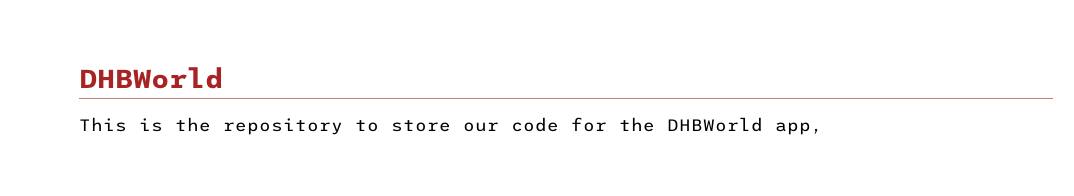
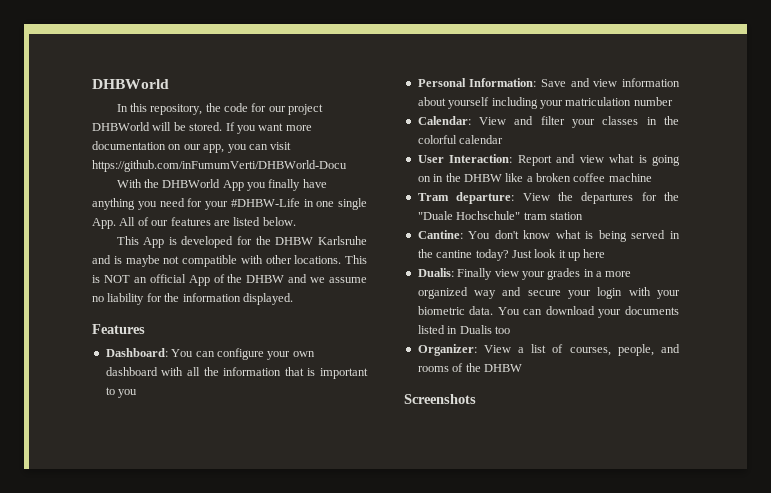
[79,117,823,135] This is the repository to store our code for the DHBWorld app, -> [116,103,324,115] [92,122,312,134] [92,141,292,153] [92,160,347,172] [116,179,327,191] [92,198,367,210] [92,217,296,229] [116,236,367,248] [92,255,367,267] [92,274,367,286] [92,293,293,305] [92,324,145,334] [105,348,315,360] [105,367,368,379] [105,387,138,398] [417,78,680,87] [417,97,673,109] [417,116,679,128] [417,135,504,144] [417,154,680,166] [417,173,652,182] [417,192,679,204] [417,211,583,220] [417,230,680,242] [417,249,606,261] [417,268,632,280] [417,287,680,299] [417,306,679,318] [417,325,510,334] [417,344,680,356] [417,363,522,372] [404,394,476,404] In this repository, the code for our project DHBWorld will be stored. If you want more documentation on our app, you can visit https://github.com/inFumumVerti/DHBWorld-Docu // With the DHBWorld App you finally have anything you need for your #DHBW-Life in one single App. All of our features are listed below. // This App is developed for the DHBW Karlsruhe and is maybe not compatible with other locations. This is NOT an official App of the DHBW and we assume no liability for the information displayed. // Features // Dashboard: You can configure your own dashboard with all the information that is important to you // Personal Information: Save and view information about yourself including your matriculation number // Calendar: View and filter your classes in the colorful calendar // User Interaction: Report and view what is going on in the DHBW like a broken coffee machine // Tram departure: View the departures for the "Duale Hochschule" tram station // Cantine: You don't know what is being served in the cantine today? Just look it up here // Dualis: Finally view your grades in a more organized way and secure your login with your biometric data. You can download your documents listed in Dualis too // Organizer: View a list of courses, people, and rooms of the DHBW // Screenshots

